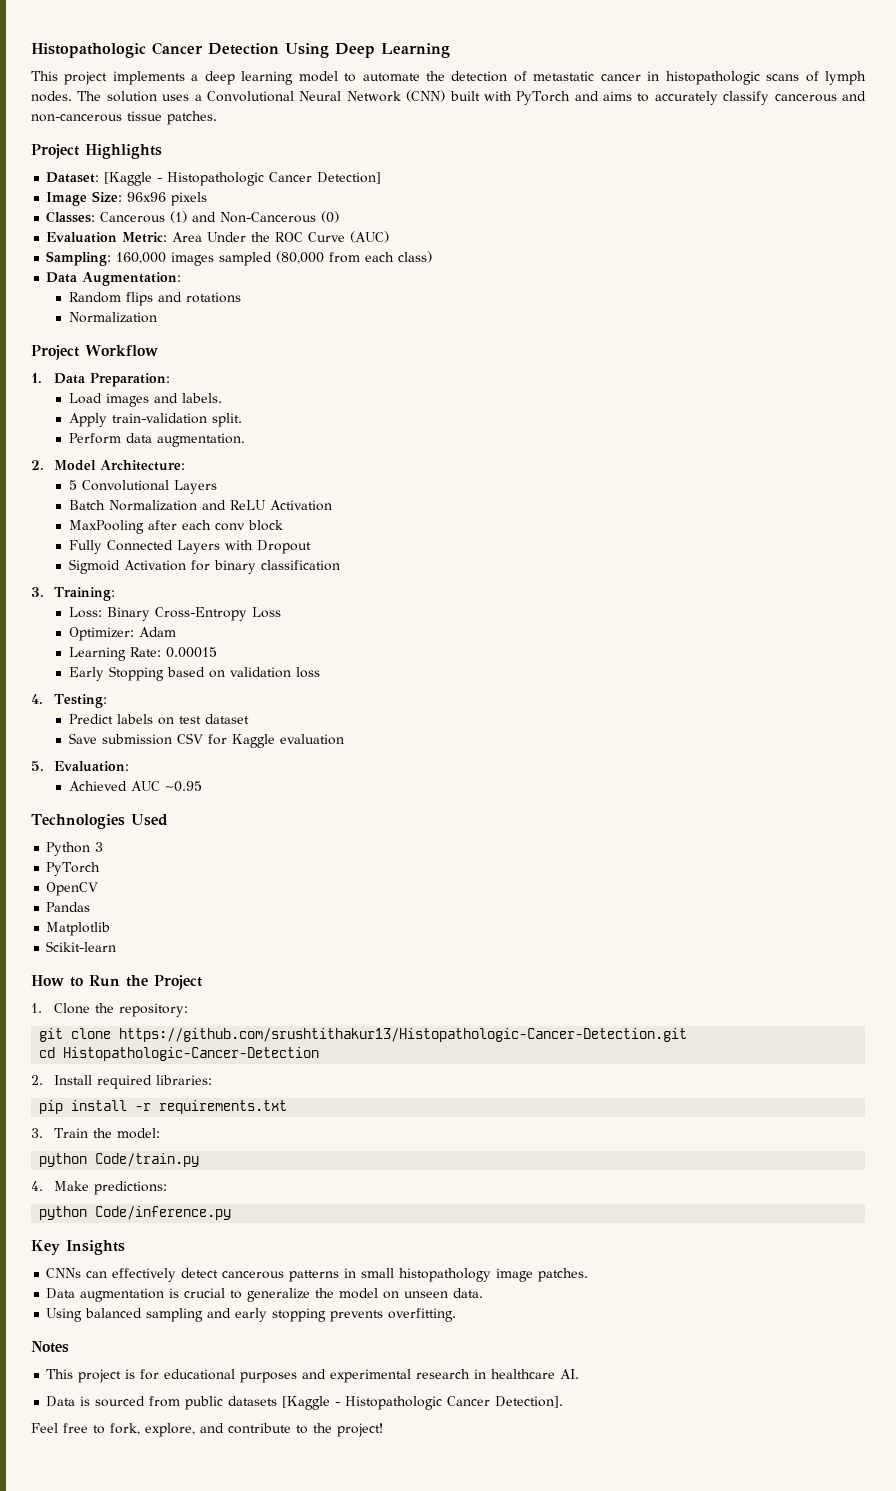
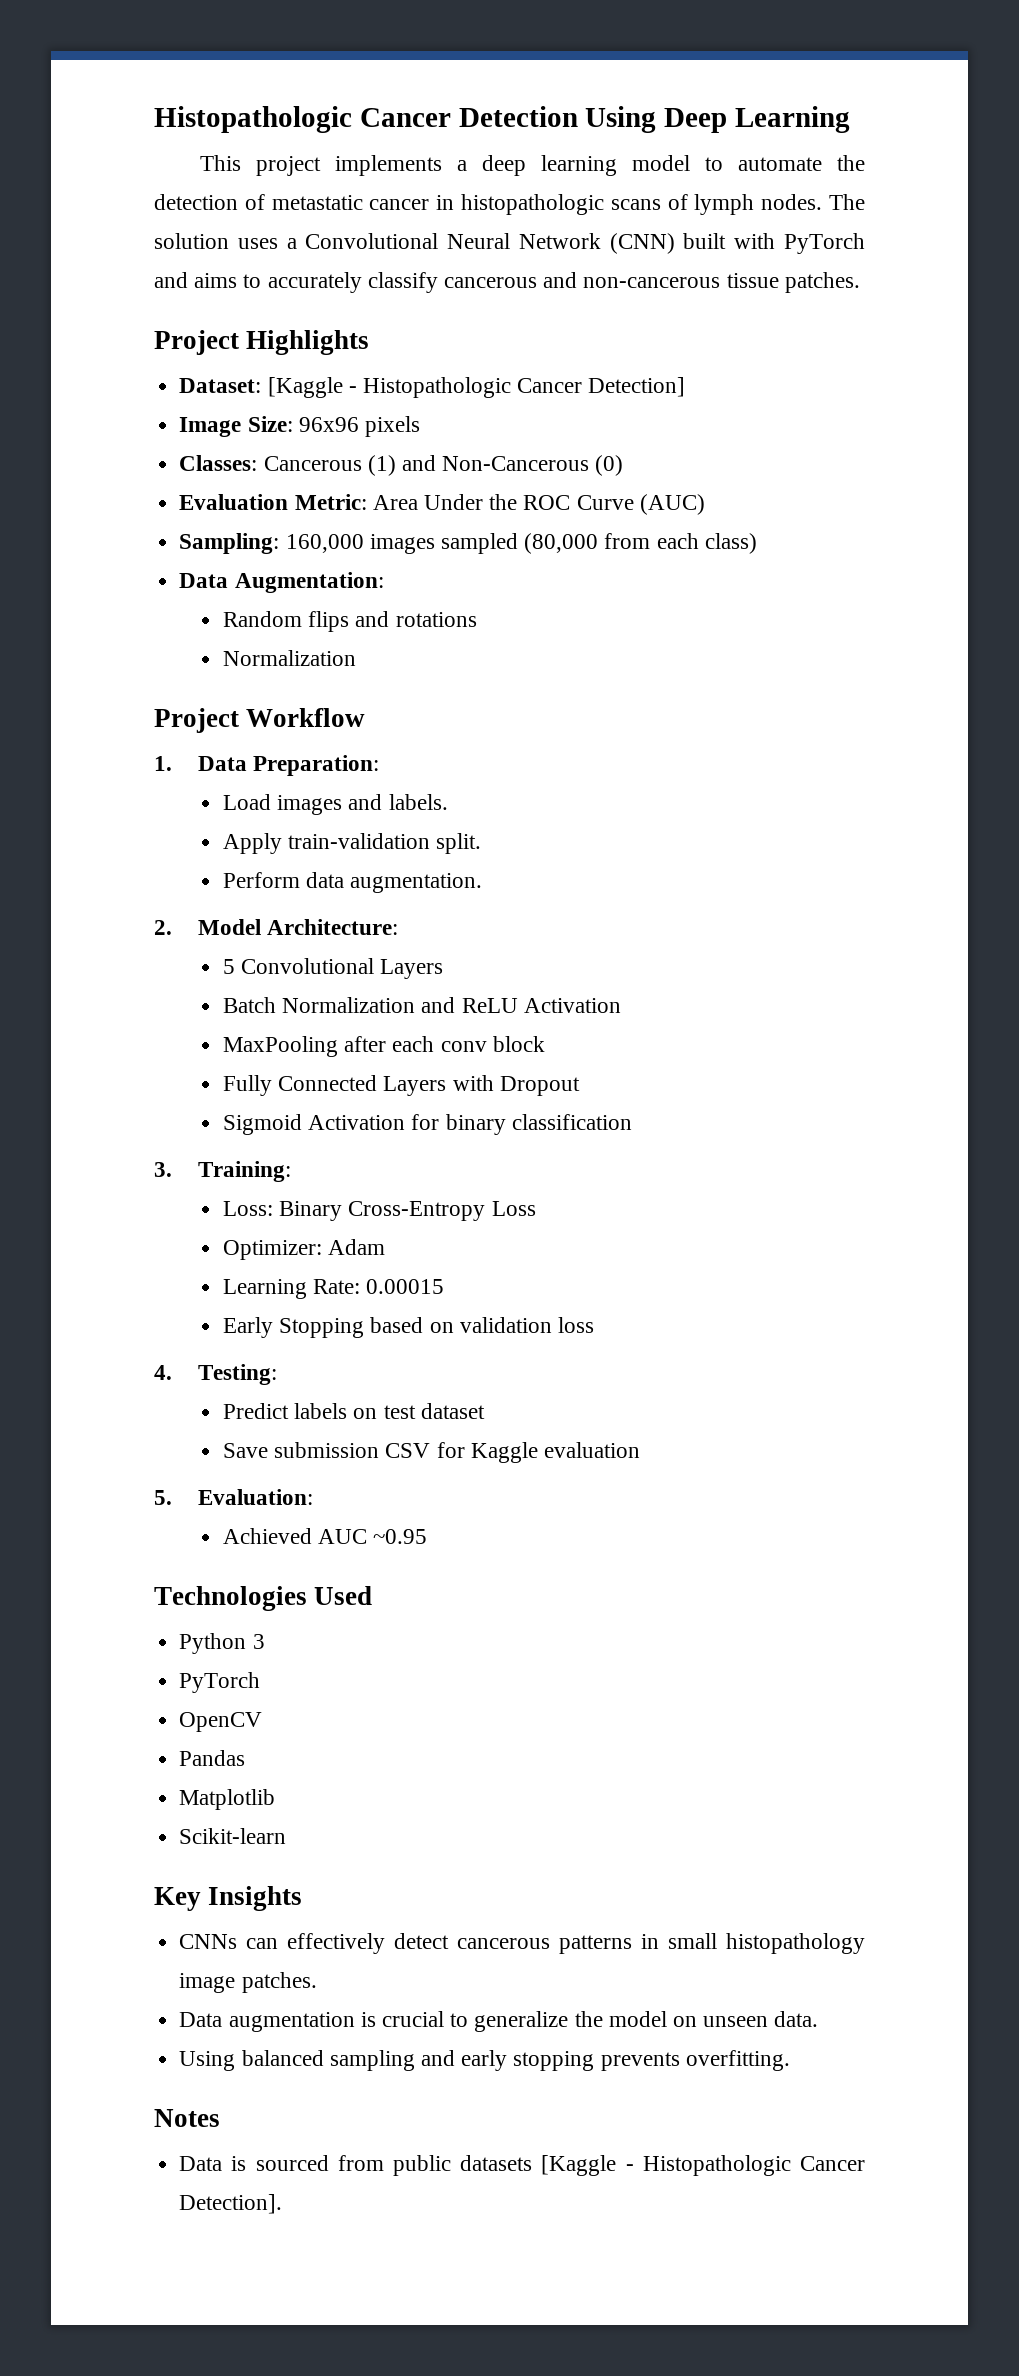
[31,975,202,990] [31,1003,188,1017] [39,1028,688,1042] [39,1047,320,1061] [31,1075,212,1089] [39,1100,288,1114] [31,1128,160,1139] [39,1153,200,1167] [31,1181,167,1195] [39,1206,232,1220] // How to Run the Project // 1. Clone the repository: // git clone https://github.com/srushtithakur13/Histopathologic-Cancer-Detection.git // cd Histopathologic-Cancer-Detection // 2. Install required libraries: // pip install -r requirements.txt // 3. Train the model: // python Code/train.py // 4. Make predictions: // python Code/inference.py -> (287, 1836) none
[46,1369,580,1383] // This project is for educational purposes and experimental research in healthcare AI. -> (220, 2118) none
[31,1423,383,1437] // Feel free to fork, explore, and contribute to the project! -> (283, 2204) none

